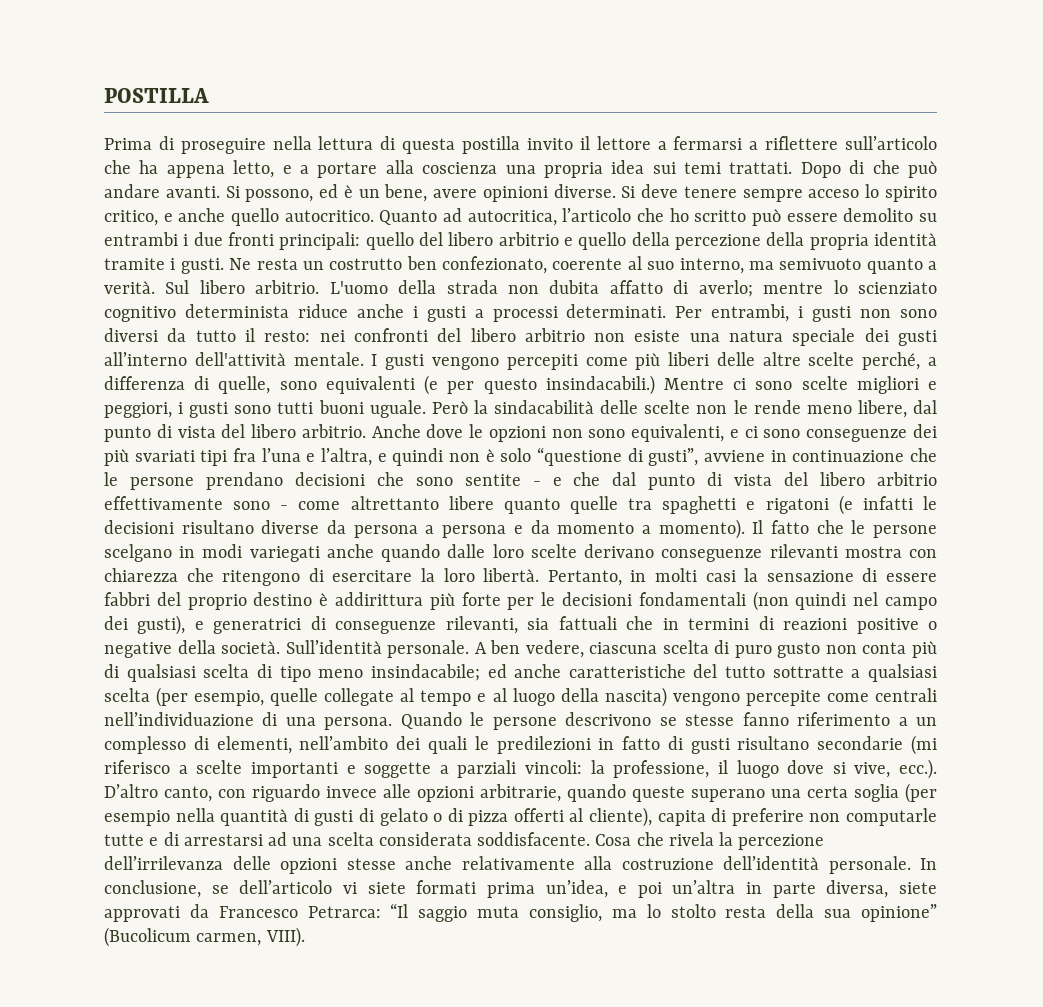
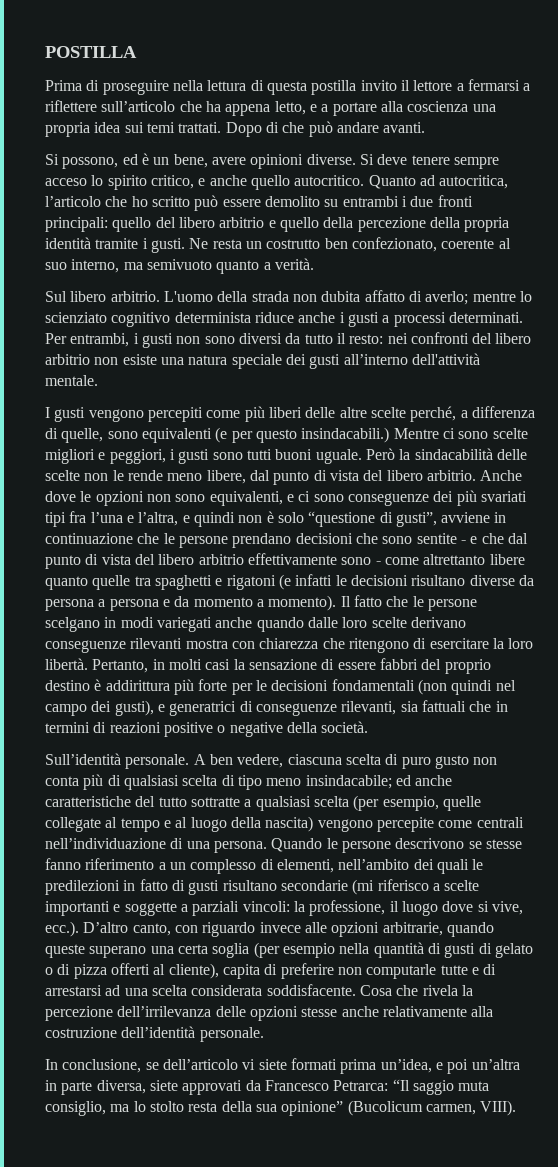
(220, 192) none -> (426, 127) //
(155, 287) none -> (314, 264) //
(364, 359) none -> (98, 380) //
(281, 647) none -> (369, 727) //
(911, 865) none -> (264, 1034) //

